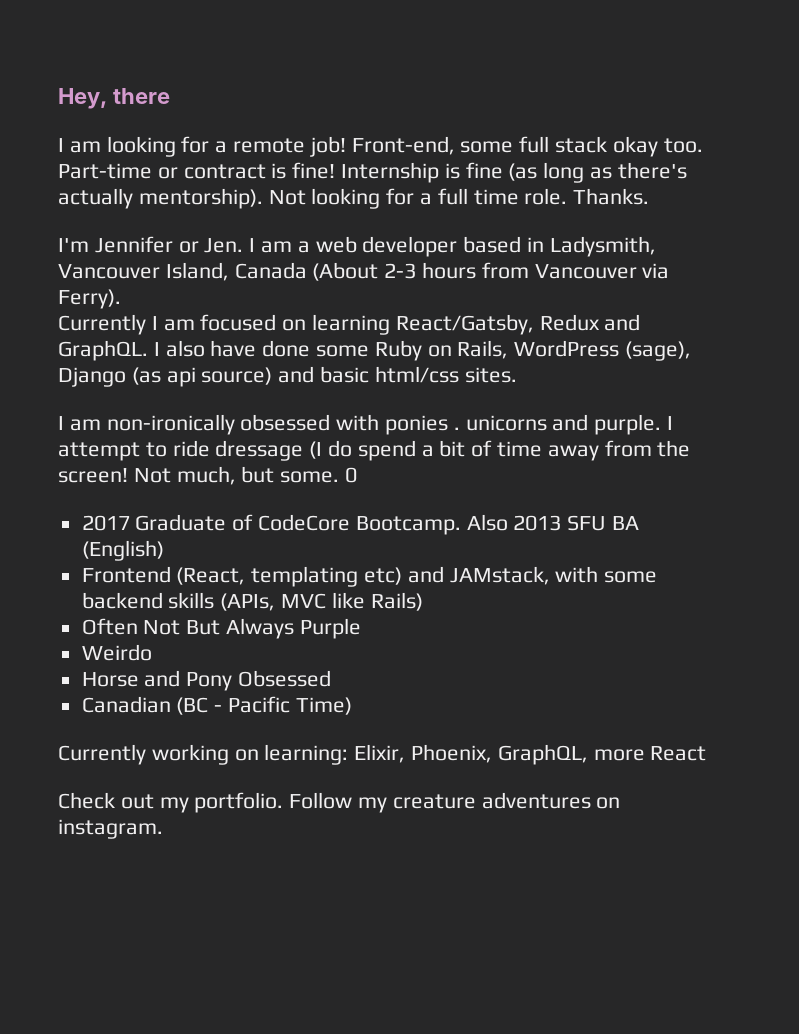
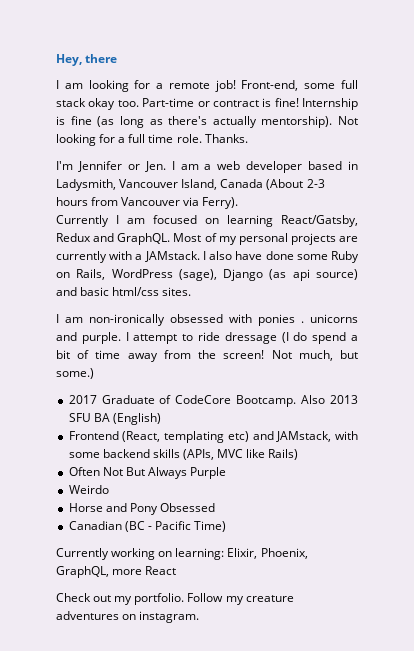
(148, 350) none -> [173,233,358,245] [56,251,200,263] Most of my personal projects are currently with a JAMstack.
[280,467,358,483] some. 0 -> [56,368,94,379] some.)

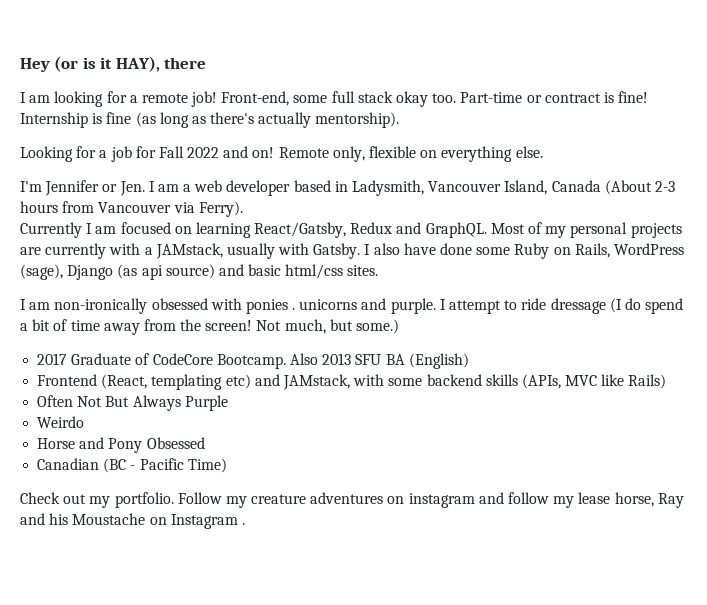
[56,54,82,66] Hey, -> [20,56,160,72] Hey (or is it HAY),
[338,116,358,125] [56,134,248,146] Not looking for a full time role. Thanks. -> [20,146,543,162] // Looking for a job for Fall 2022 and on! Remote only, flexible on everything else.
[144,251,200,262] JAMstack. -> [155,243,361,259] JAMstack, usually with Gatsby.
[56,548,308,560] [56,566,177,578] // Currently working on learning: Elixir, Phoenix, GraphQL, more React -> (227, 465) none
[139,611,200,623] instagram. -> [408,492,684,508] [20,513,245,529] instagram and follow my lease horse, Ray and his Moustache on Instagram .

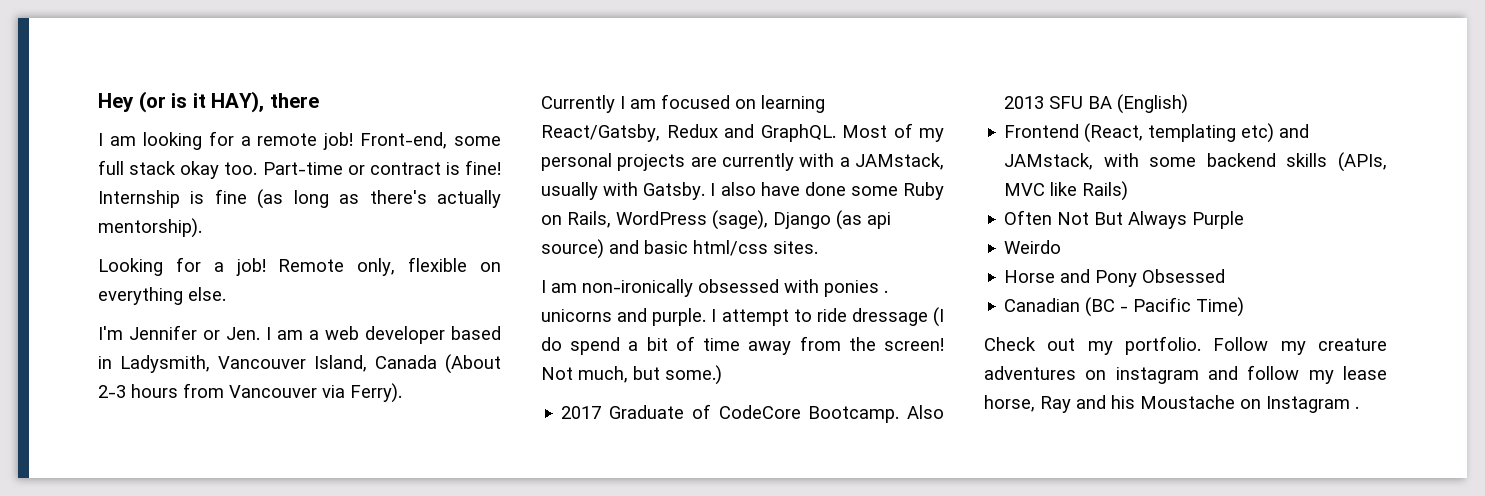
[110,146,275,162] job for Fall 2022 and on! -> [235,258,266,276] job!

